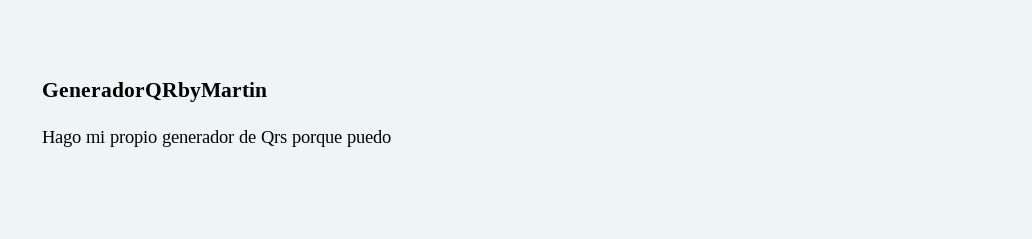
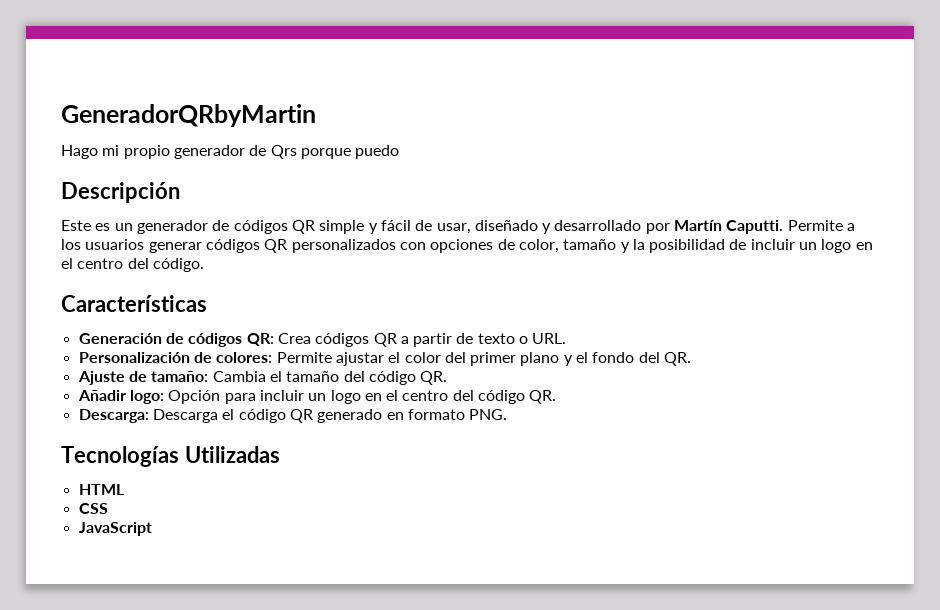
(391, 138) none -> [61,182,180,203] [61,220,856,234] [61,239,873,253] [61,258,204,272] [61,295,207,312] [78,333,567,347] [78,352,692,366] [77,371,448,385] [77,390,557,404] [78,409,508,423] [61,446,280,467] [78,484,125,495] [78,503,108,514] [78,522,152,536] // Descripción // Este es un generador de códigos QR simple y fácil de usar, diseñado y desarrollado por Martín Caputti. Permite a los usuarios generar códigos QR personalizados con opciones de color, tamaño y la posibilidad de incluir un logo en el centro del código. // Características // Generación de códigos QR: Crea códigos QR a partir de texto o URL. // Personalización de colores: Permite ajustar el color del primer plano y el fondo del QR. // Ajuste de tamaño: Cambia el tamaño del código QR. // Añadir logo: Opción para incluir un logo en el centro del código QR. // Descarga: Descarga el código QR generado en formato PNG. // Tecnologías Utilizadas // HTML // CSS // JavaScript

